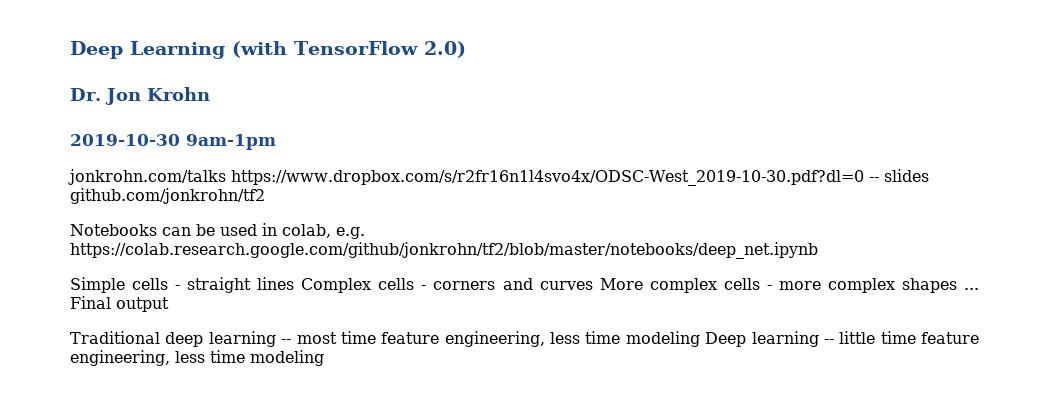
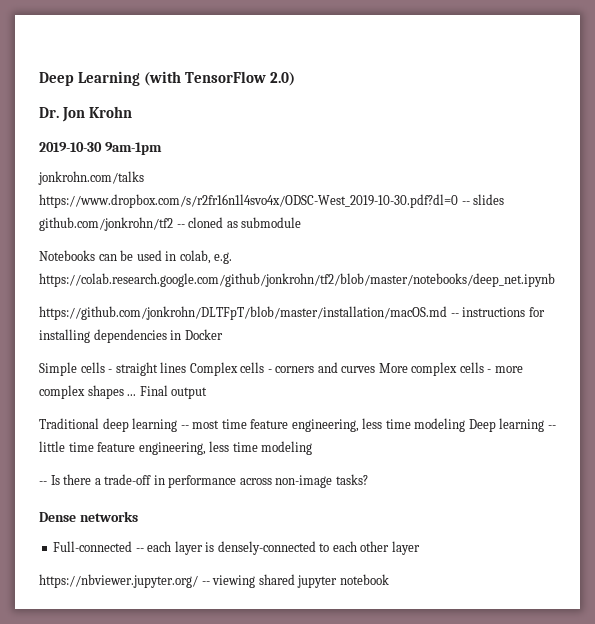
(265, 196) none -> [176,217,302,228] -- cloned as submodule
(818, 250) none -> [39,306,545,320] [39,329,223,343] // https://github.com/jonkrohn/DLTFpT/blob/master/installation/macOS.md -- instructions for installing dependencies in Docker
(324, 358) none -> [39,474,368,488] [39,511,138,522] [53,541,420,555] [39,574,389,588] // -- Is there a trade-off in performance across non-image tasks? // Dense networks // Full-connected -- each layer is densely-connected to each other layer // https://nbviewer.jupyter.org/ -- viewing shared jupyter notebook

